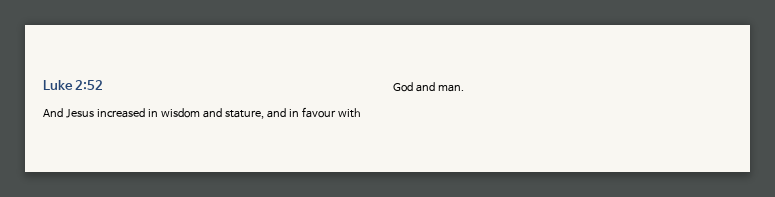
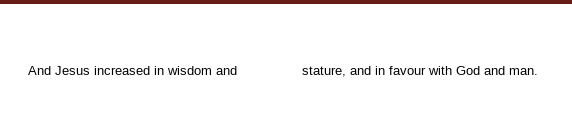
[43,80,104,90] Luke 2:52 // -> (28, 70) none

